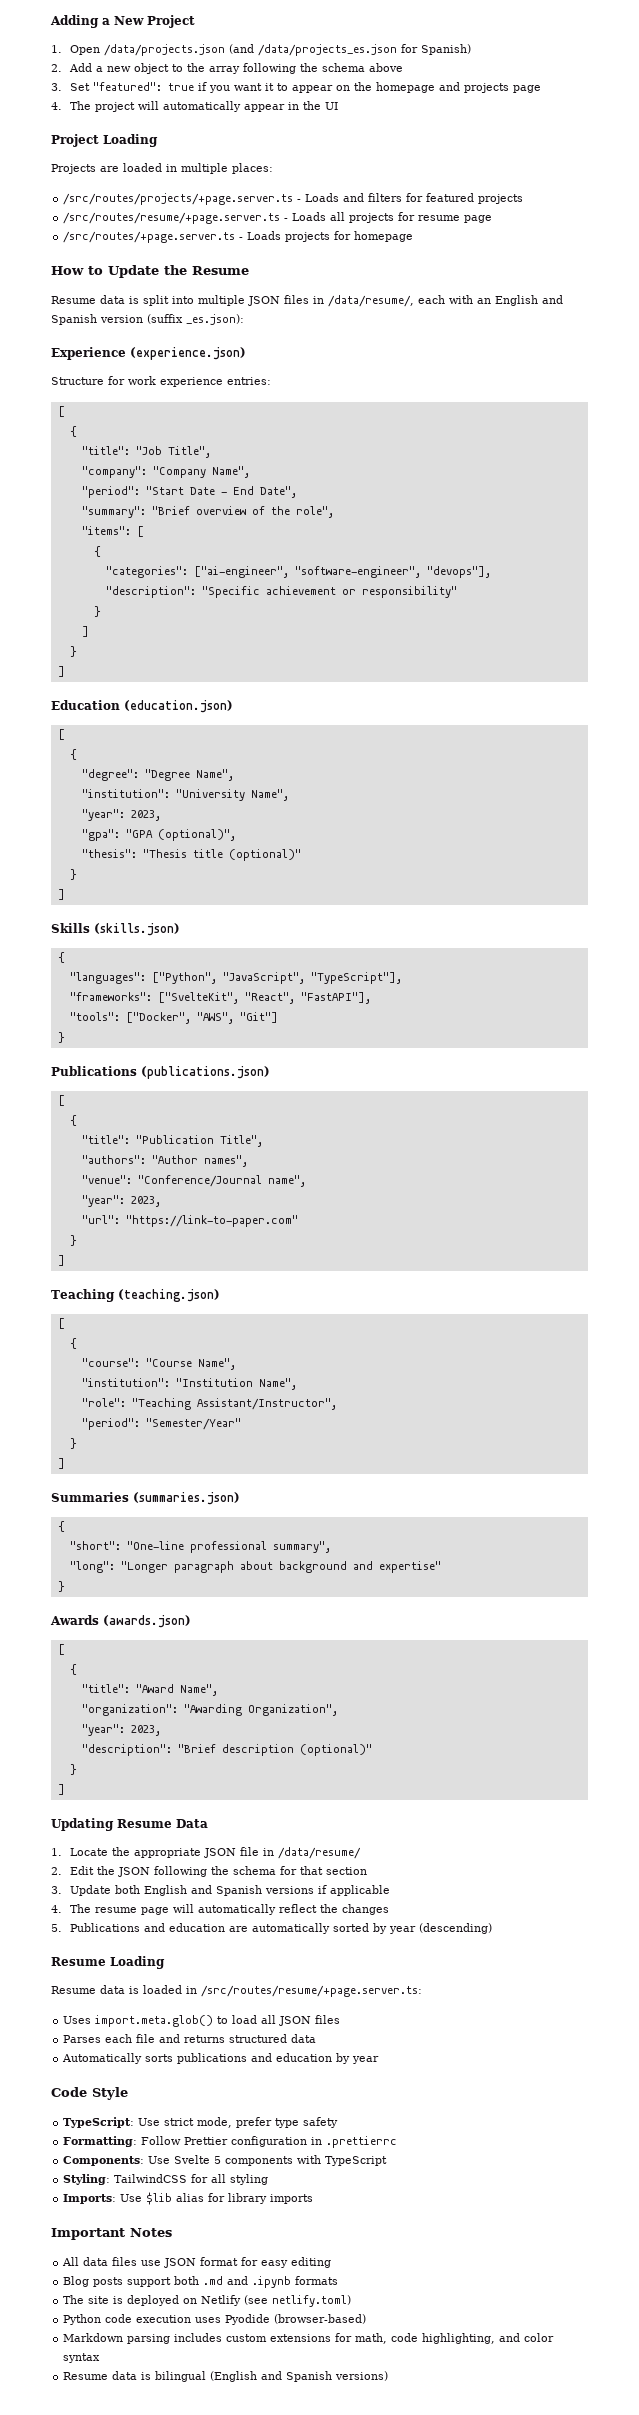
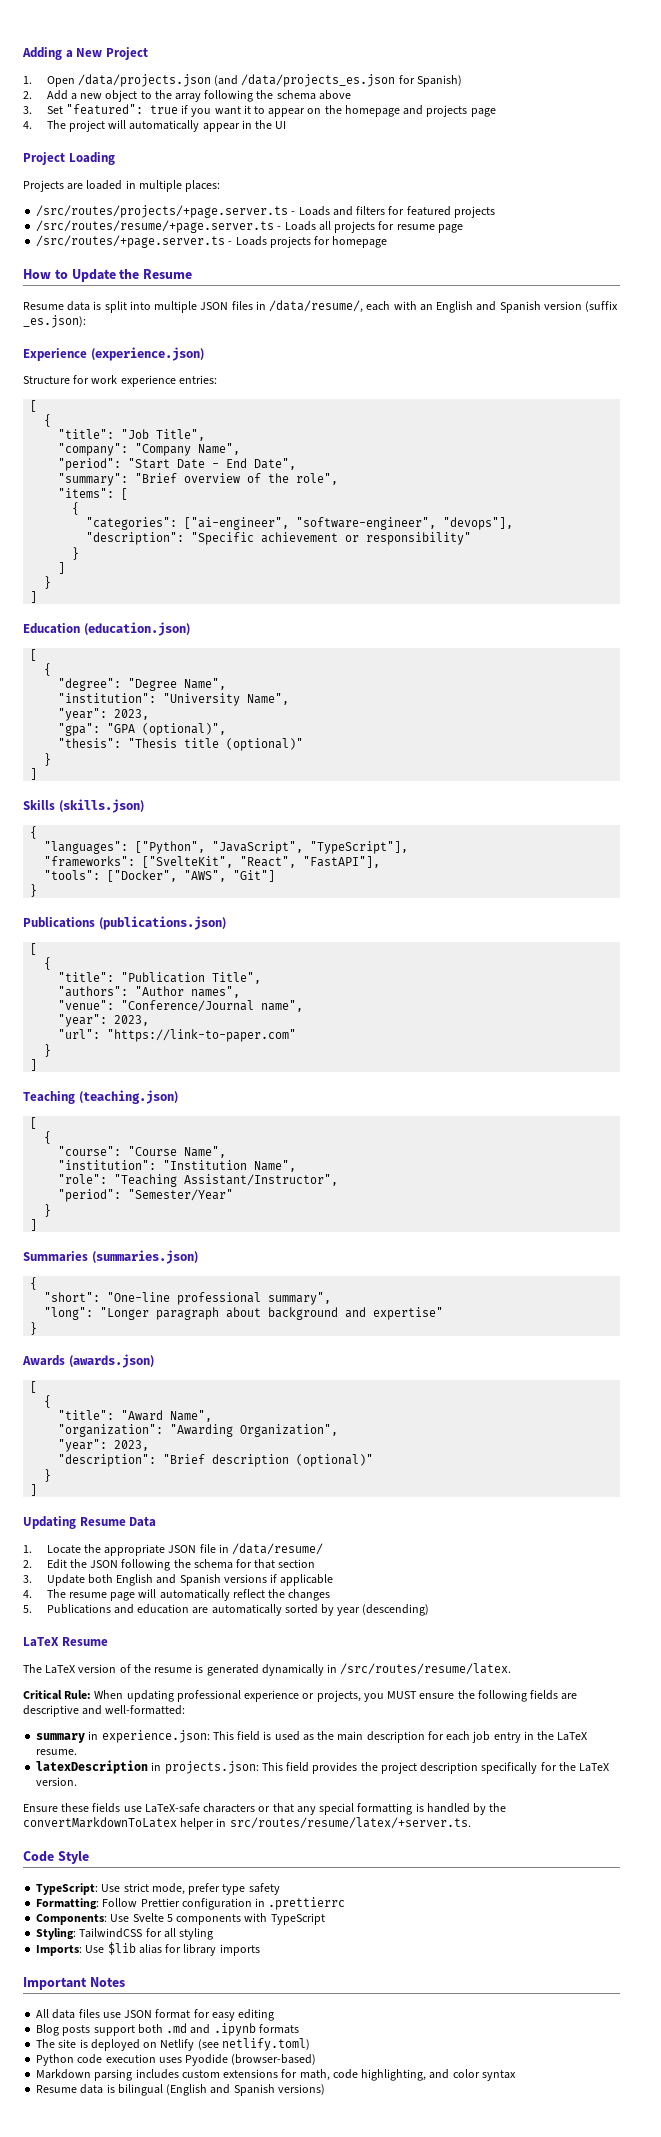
[51,1956,165,1969] [51,1985,422,1997] [63,2015,341,2027] [63,2034,317,2043] [62,2053,380,2064] Resume Loading // Resume data is loaded in /src/routes/resume/+page.server.ts: // Uses import.meta.glob() to load all JSON files // Parses each file and returns structured data // Automatically sorts publications and education by year -> [23,1637,108,1647] [23,1663,512,1676] [23,1690,578,1702] [23,1705,186,1717] [36,1730,588,1743] [36,1749,78,1755] [36,1760,610,1774] [36,1777,78,1786] [23,1803,507,1815] [23,1817,471,1830] LaTeX Resume // The LaTeX version of the resume is generated dynamically in /src/routes/resume/latex. // Critical Rule: When updating professional experience or projects, you MUST ensure the following fields are descriptive and well-formatted: // summary in experience.json: This field is used as the main description for each job entry in the LaTeX resume. // latexDescription in projects.json: This field provides the project description specifically for the LaTeX version. // Ensure these fields use LaTeX-safe characters or that any special formatting is handled by the convertMarkdownToLatex helper in src/routes/resume/latex/+server.ts.

